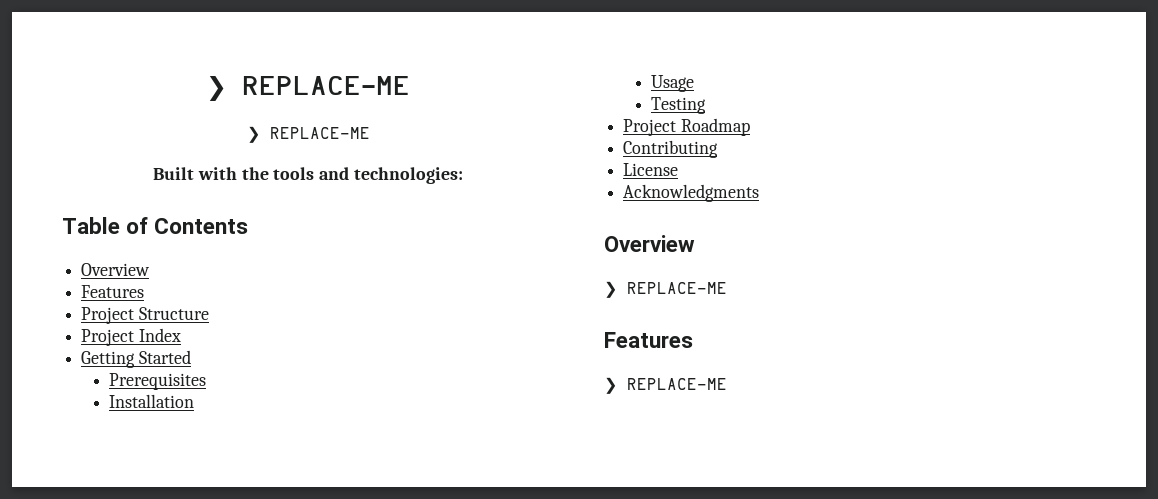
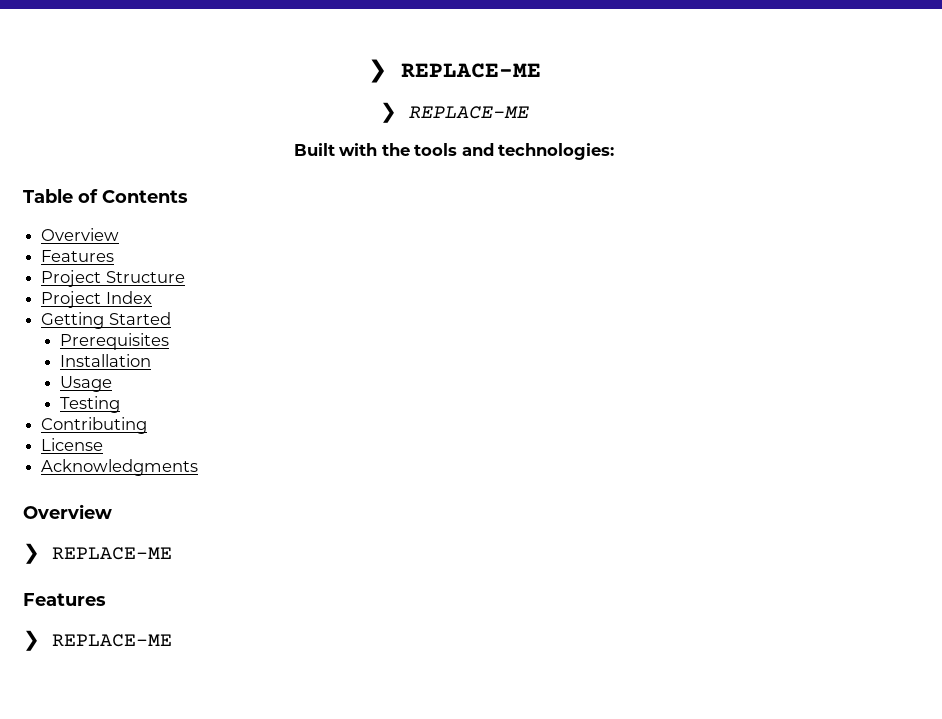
[623,118,750,136] // Project Roadmap -> (120, 404) none

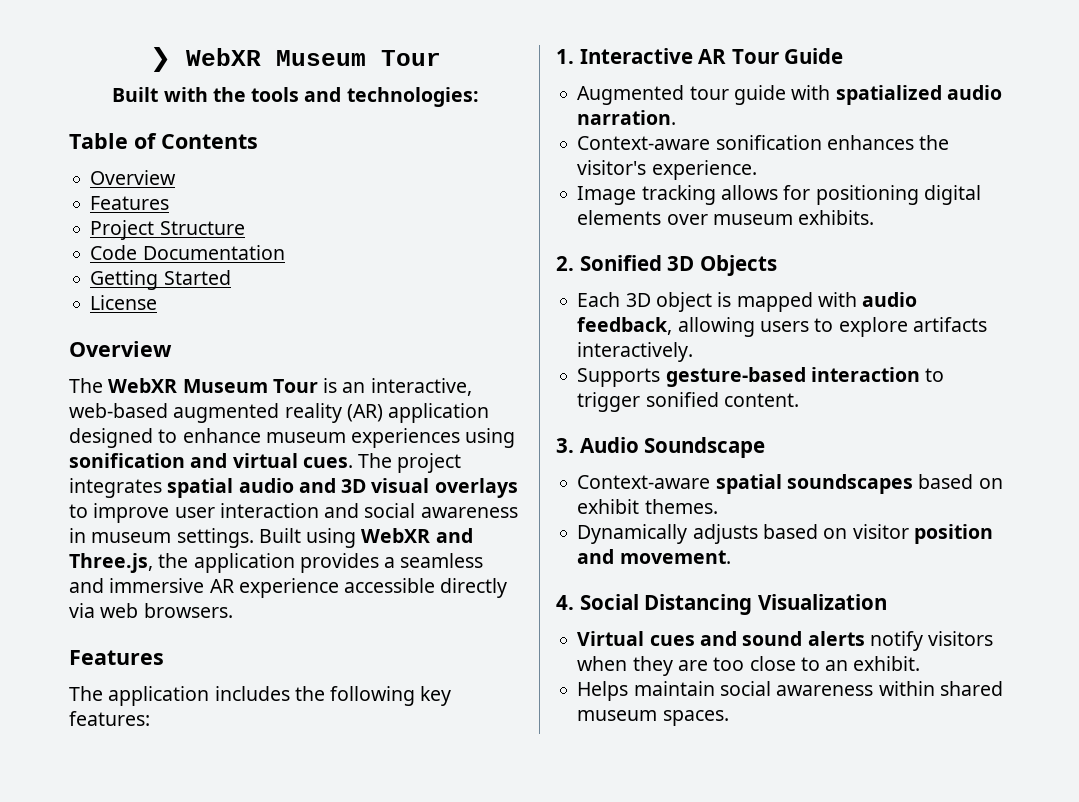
[367,59,541,83] [379,102,529,123] ❯ REPLACE-ME // ❯ REPLACE-ME -> [150,47,441,72] ❯ WebXR Museum Tour
[41,291,152,308] Project Index -> [90,245,285,260] Code Documentation
[59,333,169,350] [59,354,151,367] [59,376,112,392] [59,396,120,413] [41,417,148,434] // Prerequisites // Installation // Usage // Testing // Contributing -> (231, 277) none
[41,459,199,476] [23,504,112,519] [23,543,172,564] [23,593,106,606] [23,630,172,651] // Acknowledgments // Overview // ❯ REPLACE-ME // Features // ❯ REPLACE-ME -> [69,341,172,357] [69,378,472,396] [69,403,490,423] [69,428,516,448] [69,453,462,473] [69,478,518,498] [69,503,518,523] [69,528,473,548] [69,553,484,573] [69,578,508,598] [69,603,233,618] [69,650,164,665] [69,686,452,706] [69,711,150,726] [556,48,844,64] [577,85,1002,105] [577,110,677,125] [577,135,950,150] [577,160,757,180] [577,185,981,205] [577,210,875,225] [556,255,777,276] [577,292,918,312] [577,317,987,337] [577,342,694,362] [577,367,945,387] [577,392,799,412] [556,437,766,458] [577,474,1003,494] [577,499,718,514] [577,524,993,544] [577,549,731,564] [556,594,887,615] [577,631,994,651] [577,656,921,676] [577,681,1003,701] [577,710,729,726] // Overview // The WebXR Museum Tour is an interactive, web-based augmented reality (AR) application designed to enhance museum experiences using sonification and virtual cues. The project integrates spatial audio and 3D visual overlays to improve user interaction and social awareness in museum settings. Built using WebXR and Three.js, the application provides a seamless and immersive AR experience accessible directly via web browsers. // Features // The application includes the following key features: // 1. Interactive AR Tour Guide // Augmented tour guide with spatialized audio narration. // Context-aware sonification enhances the visitor's experience. // Image tracking allows for positioning digital elements over museum exhibits. // 2. Sonified 3D Objects // Each 3D object is mapped with audio feedback, allowing users to explore artifacts interactively. // Supports gesture-based interaction to trigger sonified content. // 3. Audio Soundscape // Context-aware spatial soundscapes based on exhibit themes. // Dynamically adjusts based on visitor position and movement. // 4. Social Distancing Visualization // Virtual cues and sound alerts notify visitors when they are too close to an exhibit. // Helps maintain social awareness within shared museum spaces.

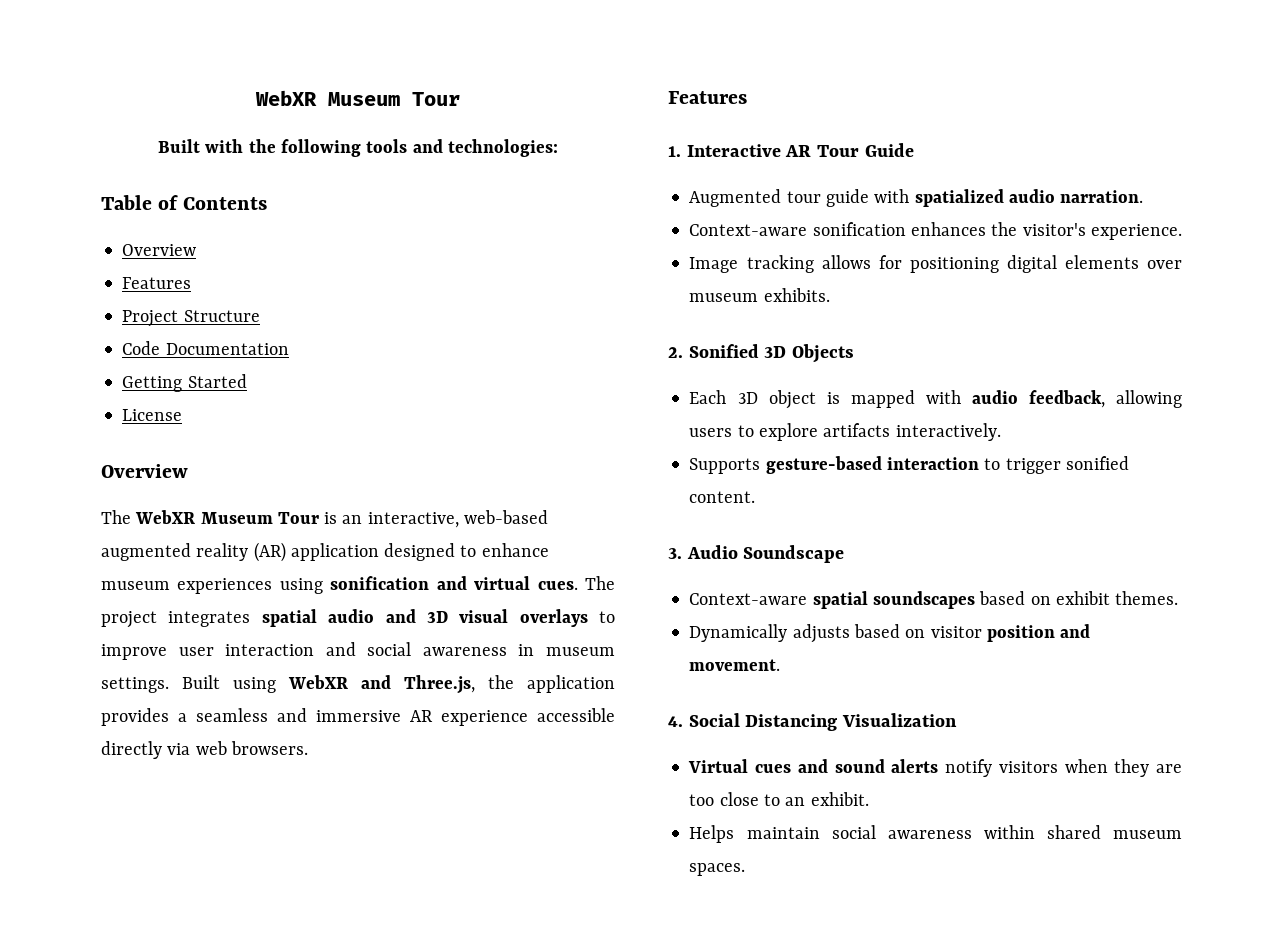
[150,47,171,72] ❯ -> (255, 98) none
(246, 94) none -> [280,139,361,157] following
[69,686,452,706] [69,711,150,726] // The application includes the following key features: -> (747, 97) none

